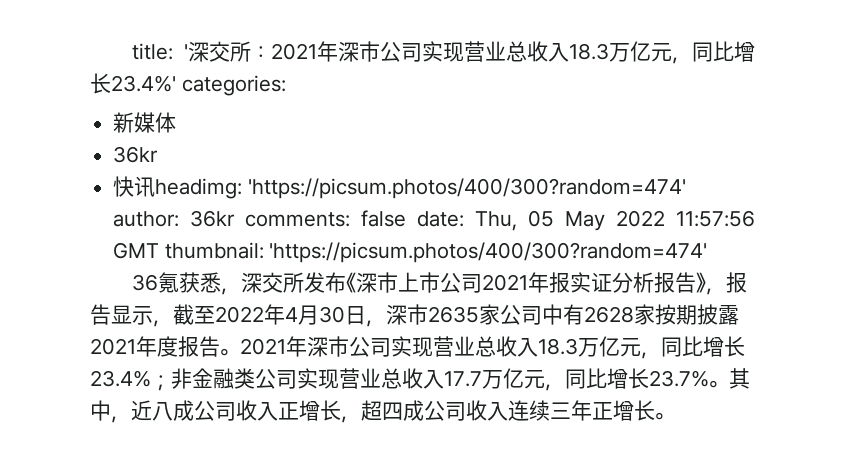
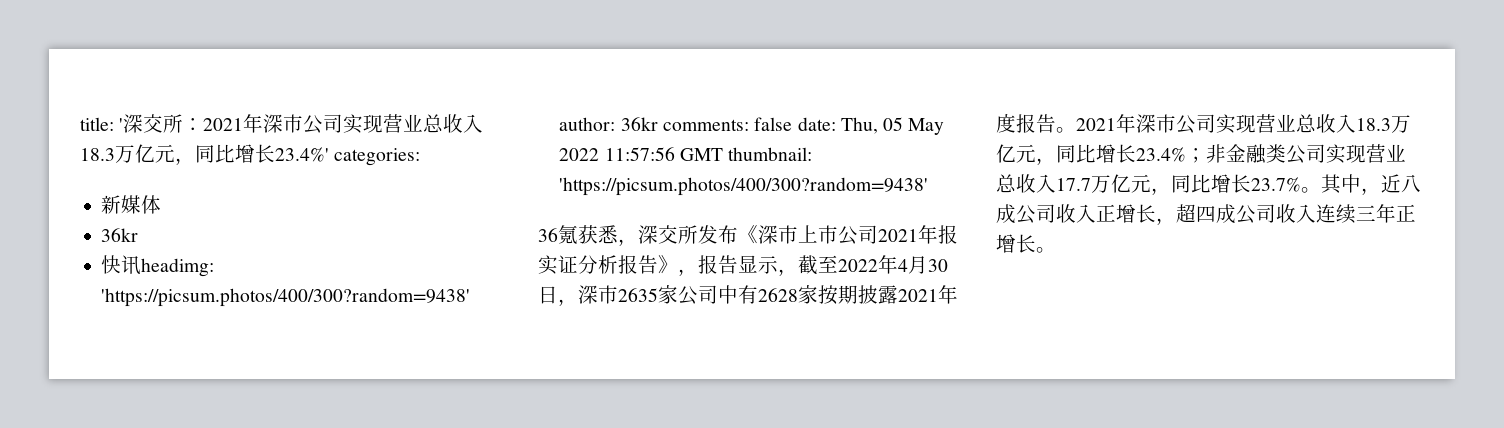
[247,178,686,199] 'https://picsum.photos/400/300?random=474' -> [101,288,471,307] 'https://picsum.photos/400/300?random=9438'
[269,242,708,263] 'https://picsum.photos/400/300?random=474' -> [559,177,929,196] 'https://picsum.photos/400/300?random=9438'

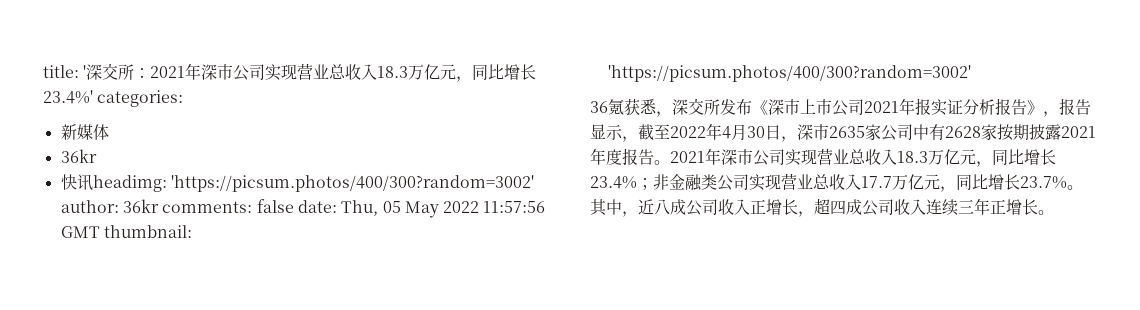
[101,288,471,307] 'https://picsum.photos/400/300?random=9438' -> [170,175,534,192] 'https://picsum.photos/400/300?random=3002'
[559,177,929,196] 'https://picsum.photos/400/300?random=9438' -> [607,65,971,82] 'https://picsum.photos/400/300?random=3002'

